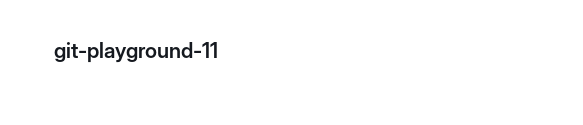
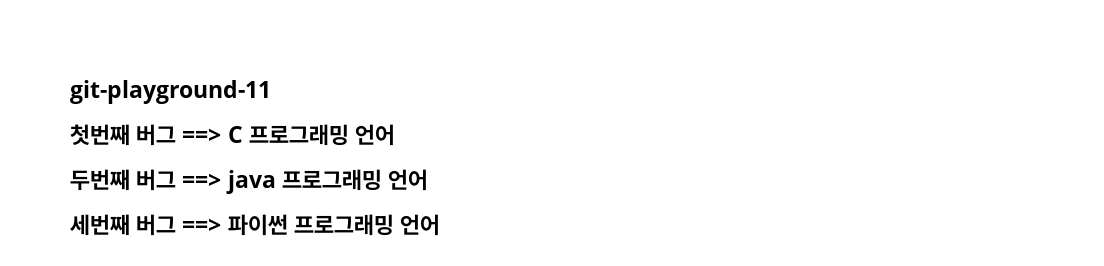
(218, 52) none -> [70,124,396,146] [70,169,429,194] [70,214,441,236] // 첫번째 버그 ==> C 프로그래밍 언어 // 두번째 버그 ==> java 프로그래밍 언어 // 세번째 버그 ==> 파이썬 프로그래밍 언어

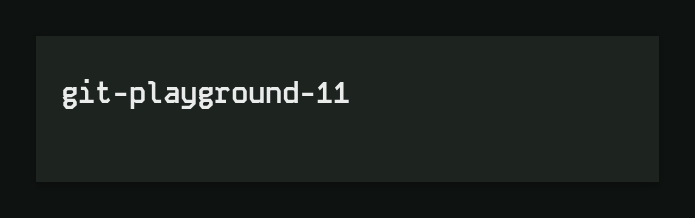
[70,124,396,146] [70,169,429,194] [70,214,441,236] // 첫번째 버그 ==> C 프로그래밍 언어 // 두번째 버그 ==> java 프로그래밍 언어 // 세번째 버그 ==> 파이썬 프로그래밍 언어 -> (350, 94) none

